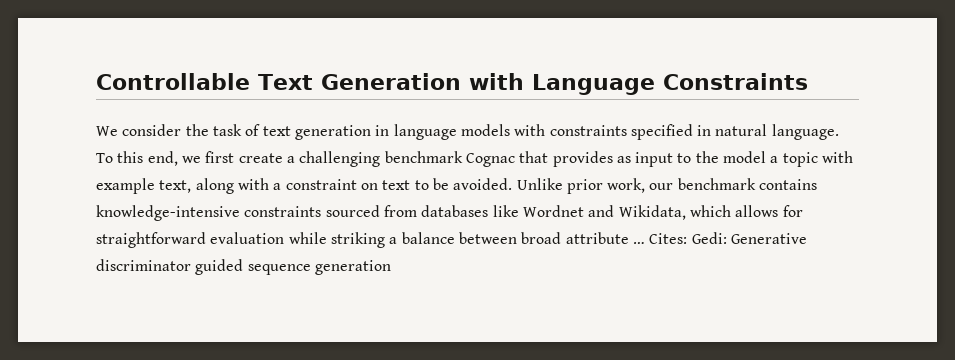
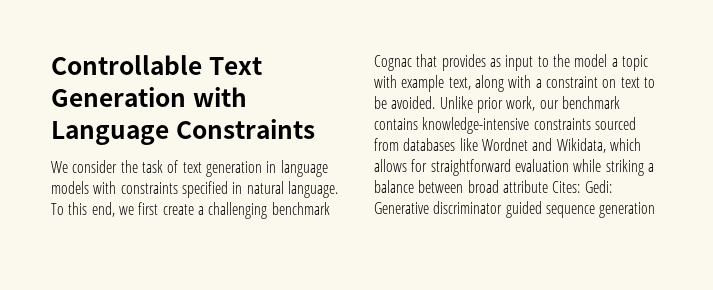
[632,242,645,244] … -> (548, 186) none

